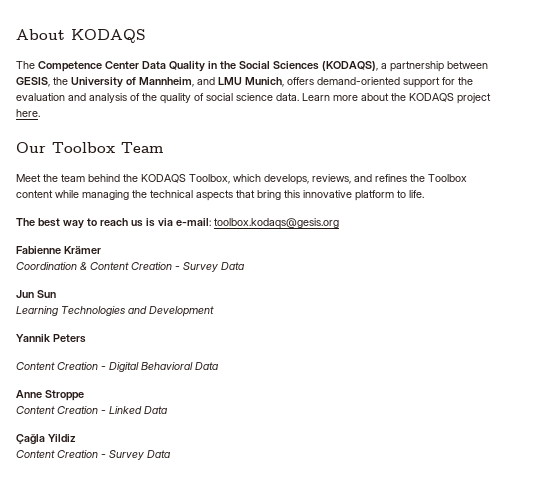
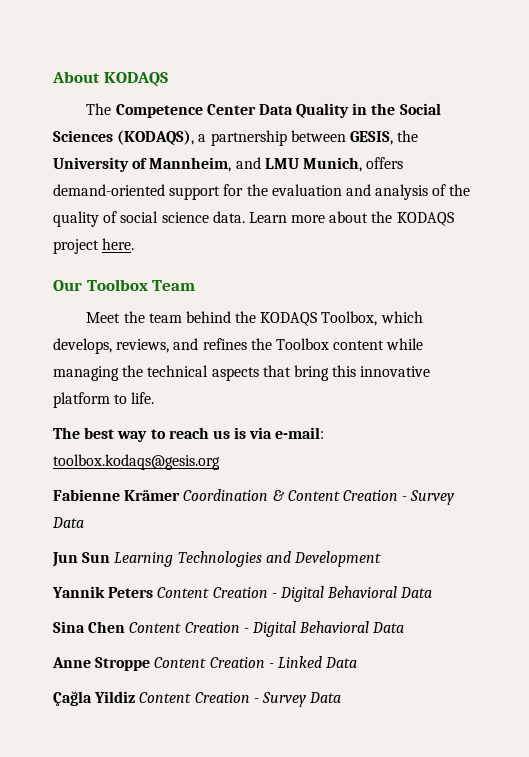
(101, 250) // -> (181, 495) none
(56, 294) // -> (111, 557) none
(86, 338) // -> [157,586,433,602] [53,621,126,633] Content Creation - Digital Behavioral Data // Sina Chen
(84, 395) // -> (151, 664) none
(76, 438) // -> (136, 697) none

